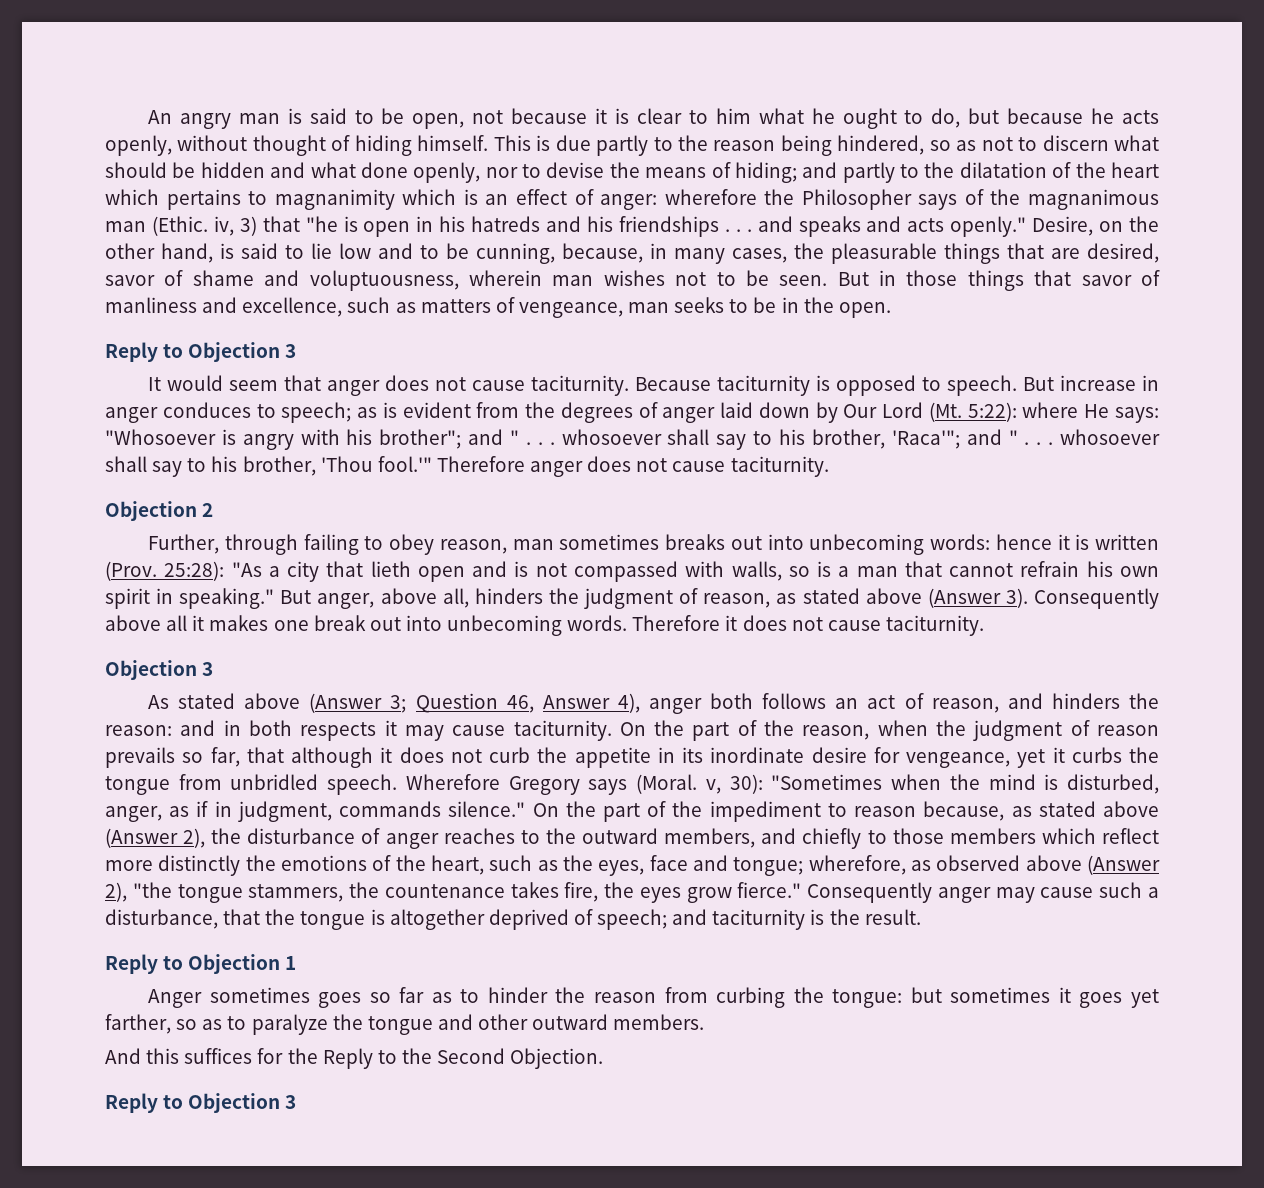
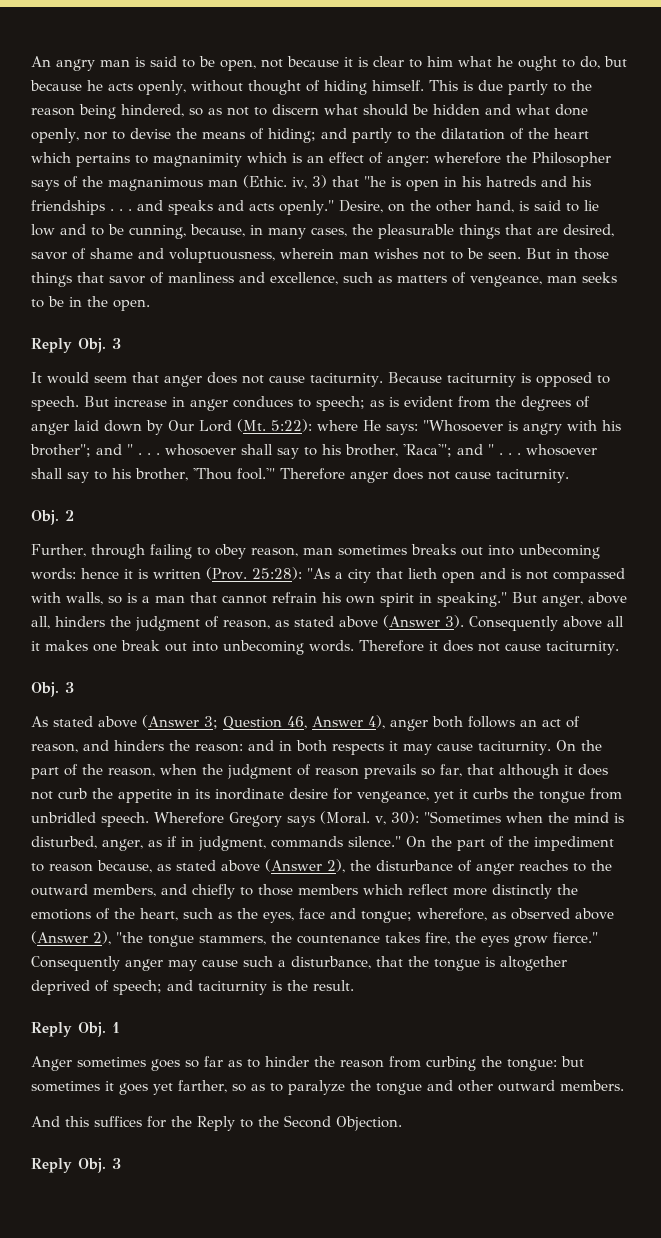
[163,342,281,362] to Objection -> [78,338,106,353] Obj.
[105,501,197,521] Objection -> [31,510,59,525] Obj.
[105,660,197,680] Objection -> [31,682,59,697] Obj.
[163,954,281,974] to Objection -> [78,1022,106,1037] Obj.
[163,1093,281,1113] to Objection -> [78,1158,106,1173] Obj.

